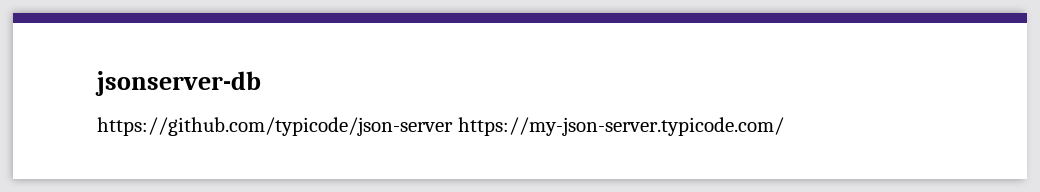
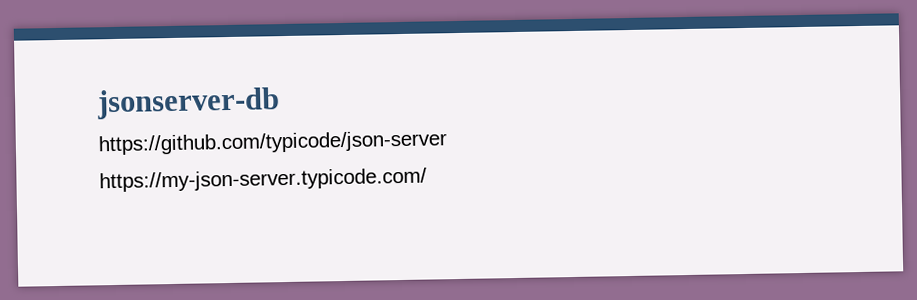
(453, 126) none -> (447, 143) //

